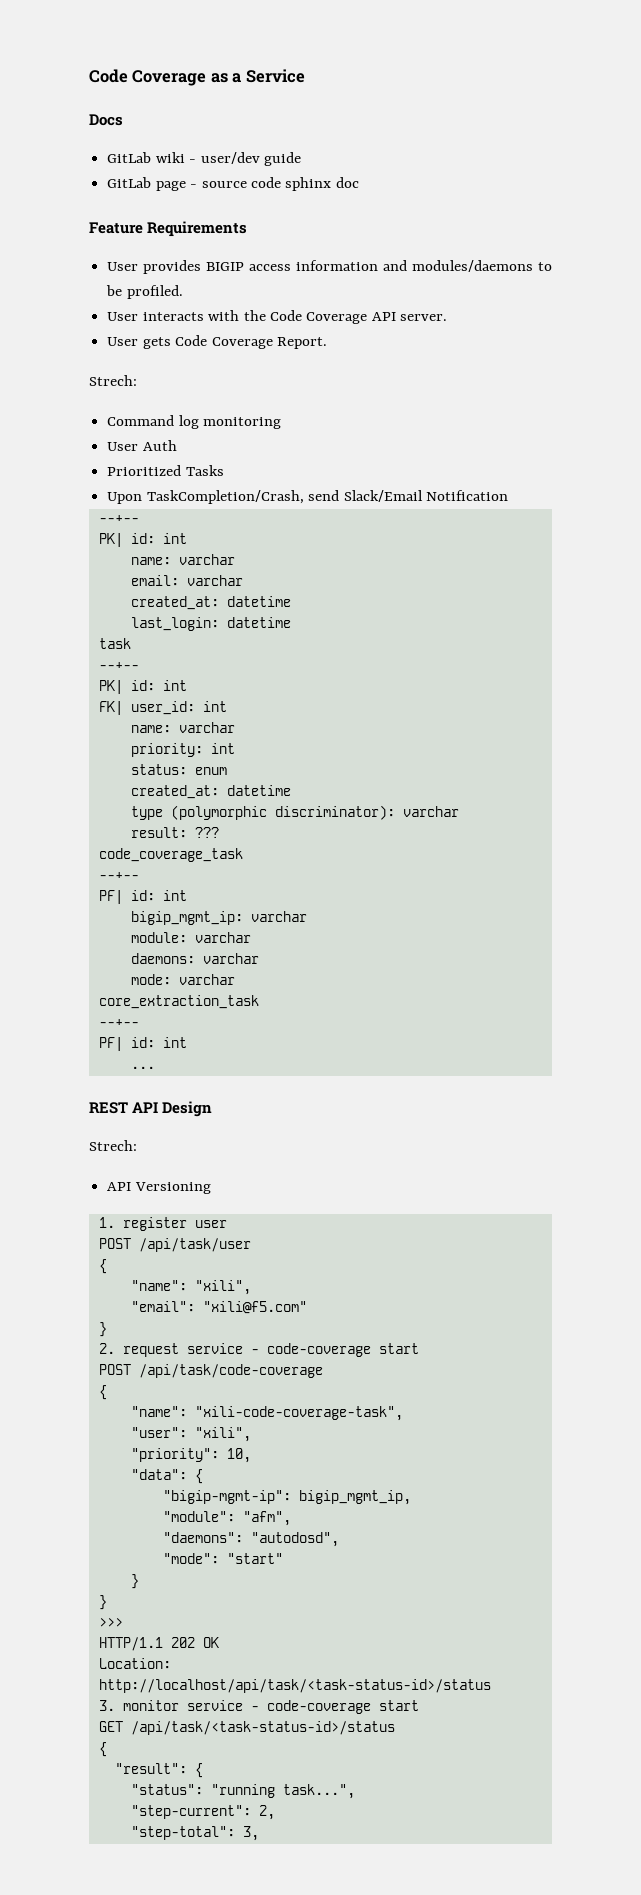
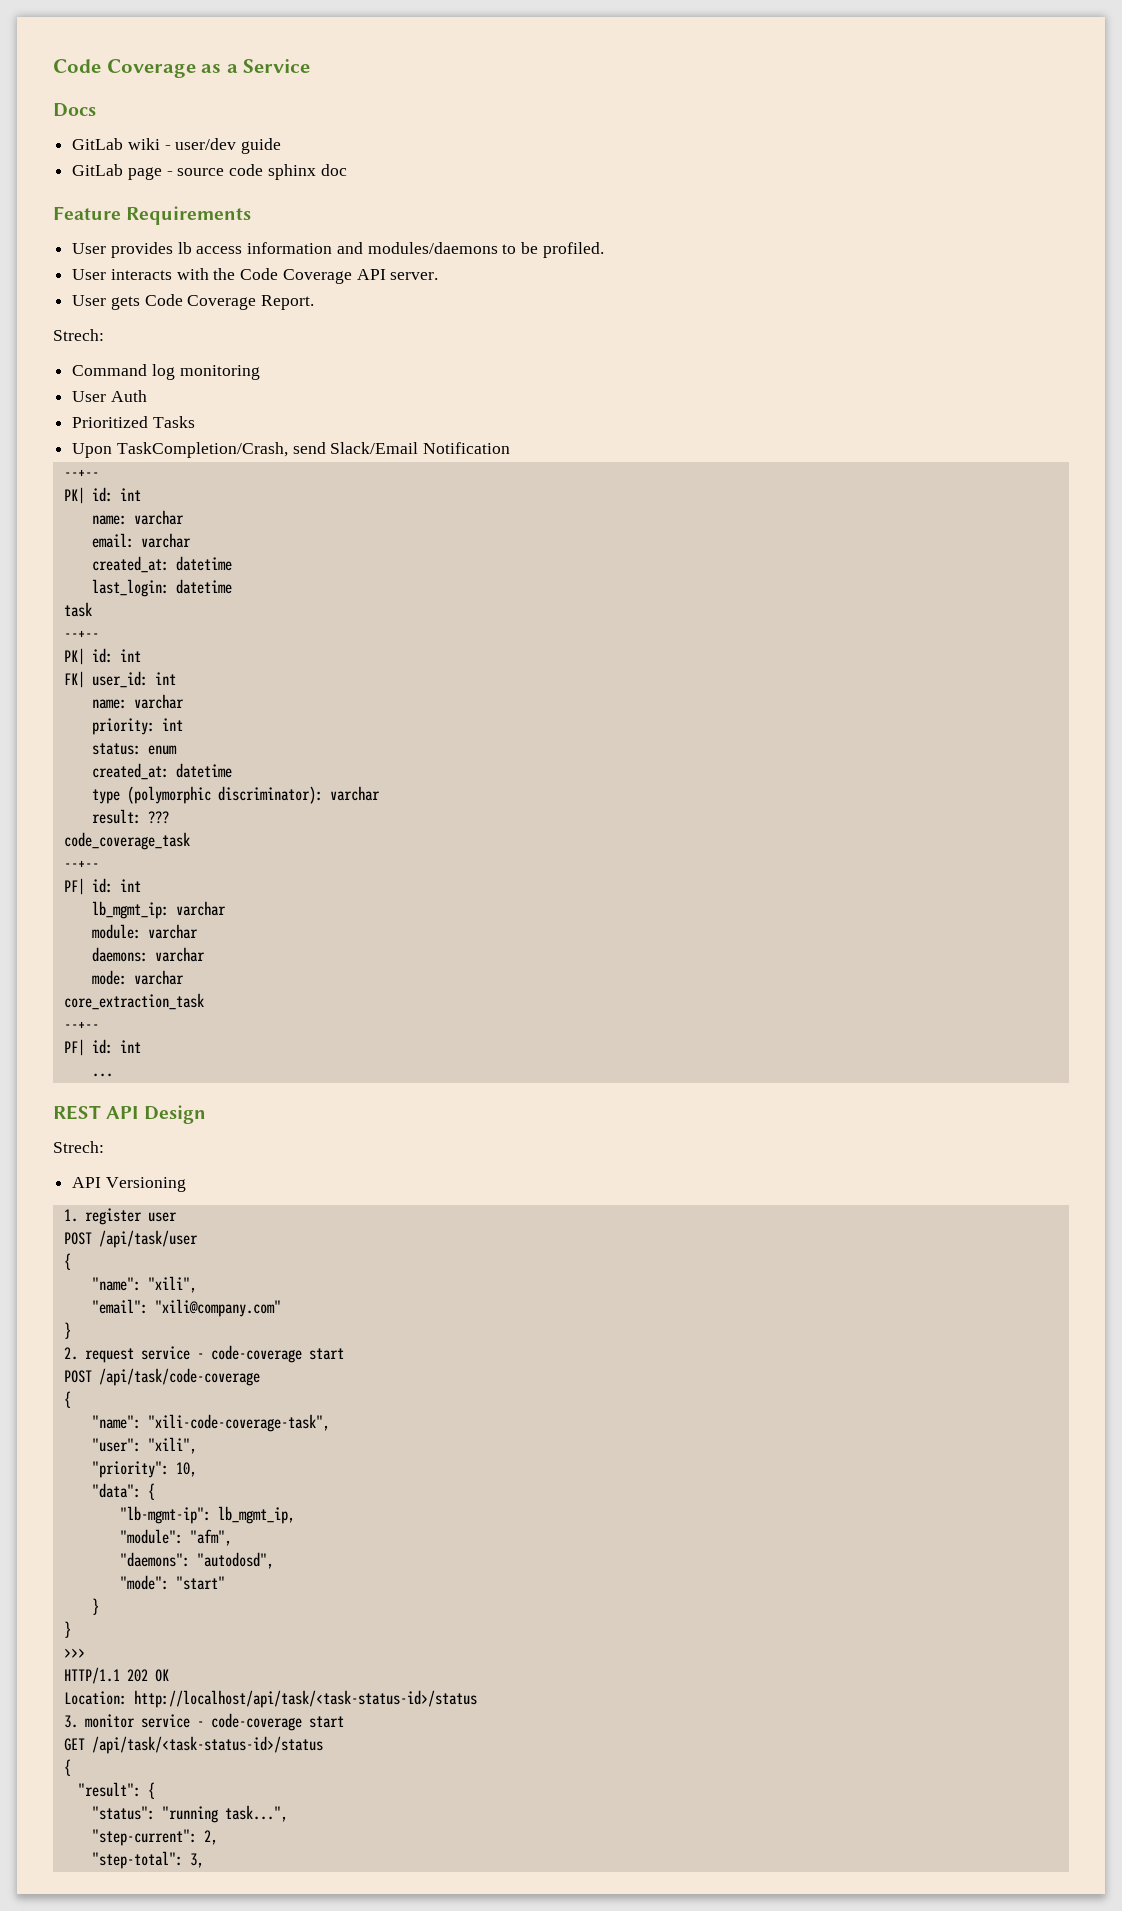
[206,262,245,271] BIGIP -> [177,242,192,254] lb
[130,911,243,925] bigip_mgmt_ip: -> [91,901,169,919] lb_mgmt_ip:
[202,1301,307,1314] "xili@f5.com" -> [154,1299,281,1317] "xili@company.com"
[162,1490,411,1505] "bigip-mgmt-ip": bigip_mgmt_ip, -> [119,1506,295,1524] "lb-mgmt-ip": lb_mgmt_ip,

